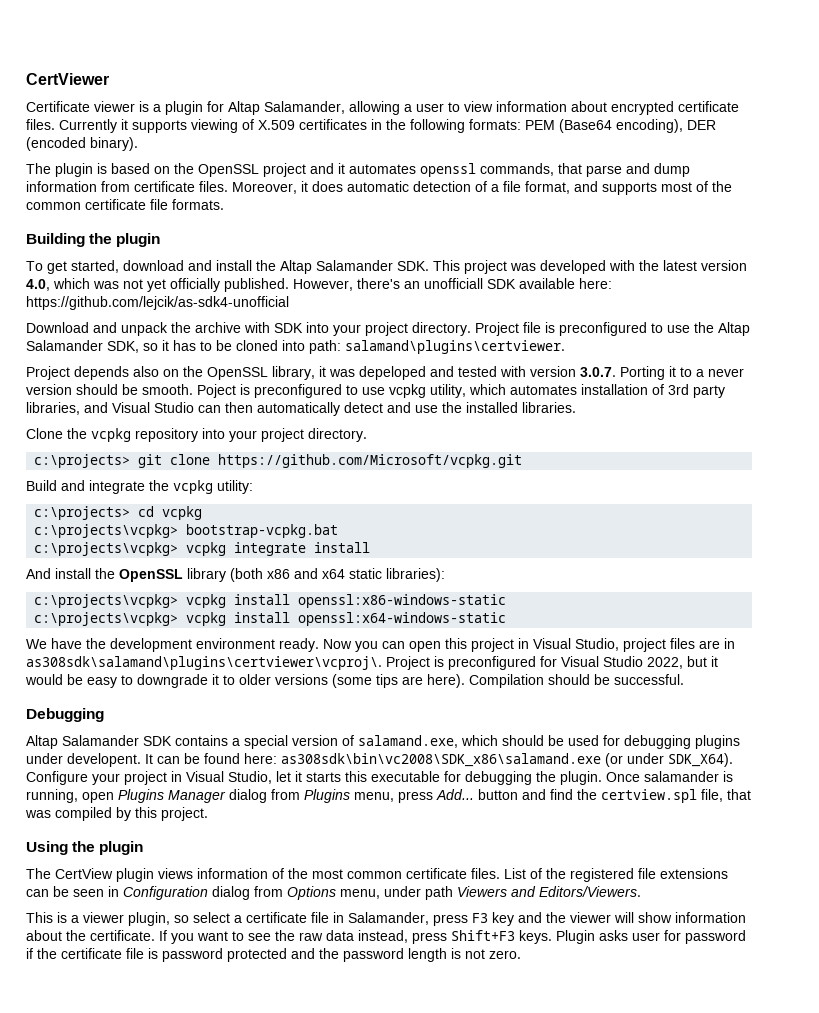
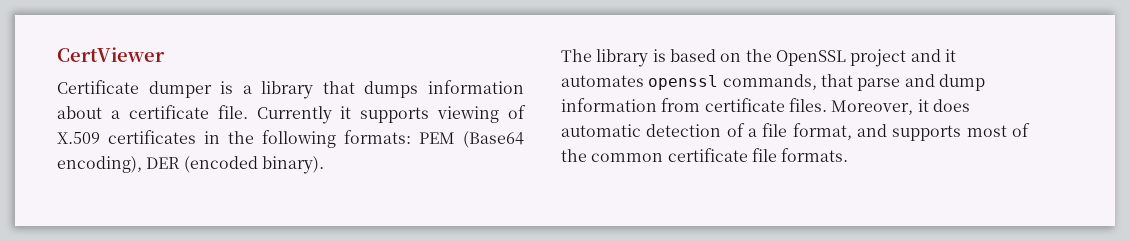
[94,101,739,115] [26,119,55,130] viewer is a plugin for Altap Salamander, allowing a user to view information about encrypted certificate files. -> [148,80,524,99] [57,105,248,119] dumper is a library that dumps information about a certificate file.
[55,163,93,177] plugin -> [596,49,649,67] library
[26,233,161,247] [26,260,747,274] [26,278,612,292] [26,296,289,310] [26,322,750,336] [26,340,565,354] [26,366,744,380] [26,384,725,398] [26,402,576,416] [26,428,367,442] [34,454,523,468] [26,480,253,494] [34,506,203,520] [34,524,339,538] [34,542,371,556] [26,568,445,582] [34,594,507,608] [34,612,507,626] [26,638,735,652] [26,656,718,670] [25,674,684,688] [26,708,104,722] [26,735,740,749] [26,753,733,767] [26,771,733,785] [26,789,751,803] [25,807,208,821] [26,841,144,855] [26,868,728,882] [26,886,641,900] [26,912,746,926] [26,930,746,944] [26,948,521,962] // Building the plugin // To get started, download and install the Altap Salamander SDK. This project was developed with the latest version 4.0, which was not yet officially published. However, there's an unofficiall SDK available here: https://github.com/lejcik/as-sdk4-unofficial // Download and unpack the archive with SDK into your project directory. Project file is preconfigured to use the Altap Salamander SDK, so it has to be cloned into path: salamand\plugins\certviewer. // Project depends also on the OpenSSL library, it was depeloped and tested with version 3.0.7. Porting it to a never version should be smooth. Poject is preconfigured to use vcpkg utility, which automates installation of 3rd party libraries, and Visual Studio can then automatically detect and use the installed libraries. // Clone the vcpkg repository into your project directory. // c:\projects> git clone https://github.com/Microsoft/vcpkg.git // Build and integrate the vcpkg utility: // c:\projects> cd vcpkg // c:\projects\vcpkg> bootstrap-vcpkg.bat // c:\projects\vcpkg> vcpkg integrate install // And install the OpenSSL library (both x86 and x64 static libraries): // c:\projects\vcpkg> vcpkg install openssl:x86-windows-static // c:\projects\vcpkg> vcpkg install openssl:x64-windows-static // We have the development environment ready. Now you can open this project in Visual Studio, project files are in as308sdk\salamand\plugins\certviewer\vcproj\. Project is preconfigured for Visual Studio 2022, but it would be easy to downgrade it to older versions (some tips are here). Compilation should be successful. // Debugging // Altap Salamander SDK contains a special version of salamand.exe, which should be used for debugging plugins under developent. It can be found here: as308sdk\bin\vc2008\SDK_x86\salamand.exe (or under SDK_X64). Configure your project in Visual Studio, let it starts this executable for debugging the plugin. Once salamander is running, open Plugins Manager dialog from Plugins menu, press Add... button and find the certview.spl file, that was compiled by this project. // Using the plugin // The CertView plugin views information of the most common certificate files. List of the registered file extensions can be seen in Configuration dialog from Options menu, under path Viewers and Editors/Viewers. // This is a viewer plugin, so select a certificate file in Salamander, press F3 key and the viewer will show information about the certificate. If you want to see the raw data instead, press Shift+F3 keys. Plugin asks user for password if the certificate file is password protected and the password length is not zero. -> (849, 155) none

